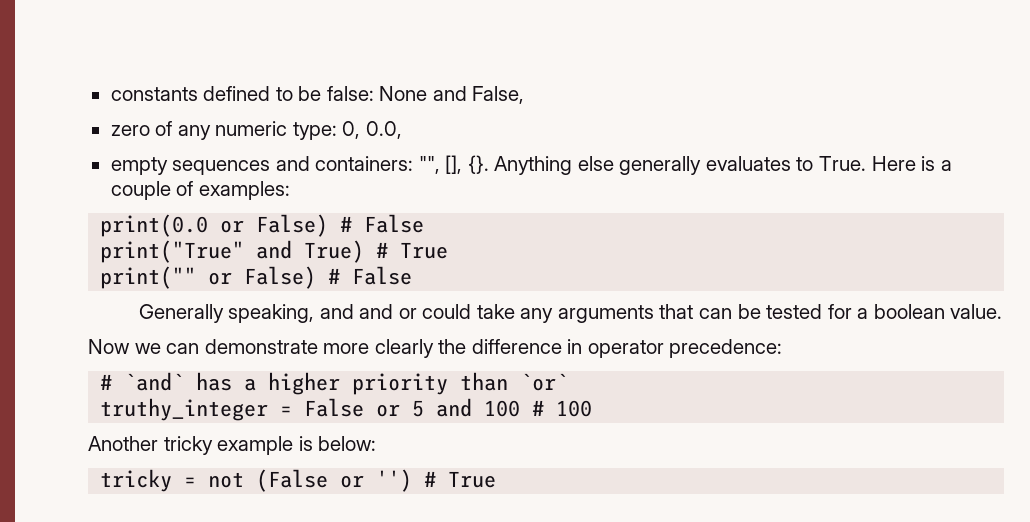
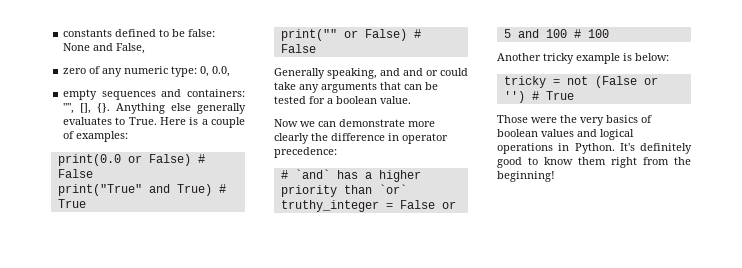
(497, 479) none -> [497,115,652,126] [497,129,634,140] [497,143,692,154] [497,157,691,168] [497,171,555,182] // Those were the very basics of boolean values and logical operations in Python. It's definitely good to know them right from the beginning!

